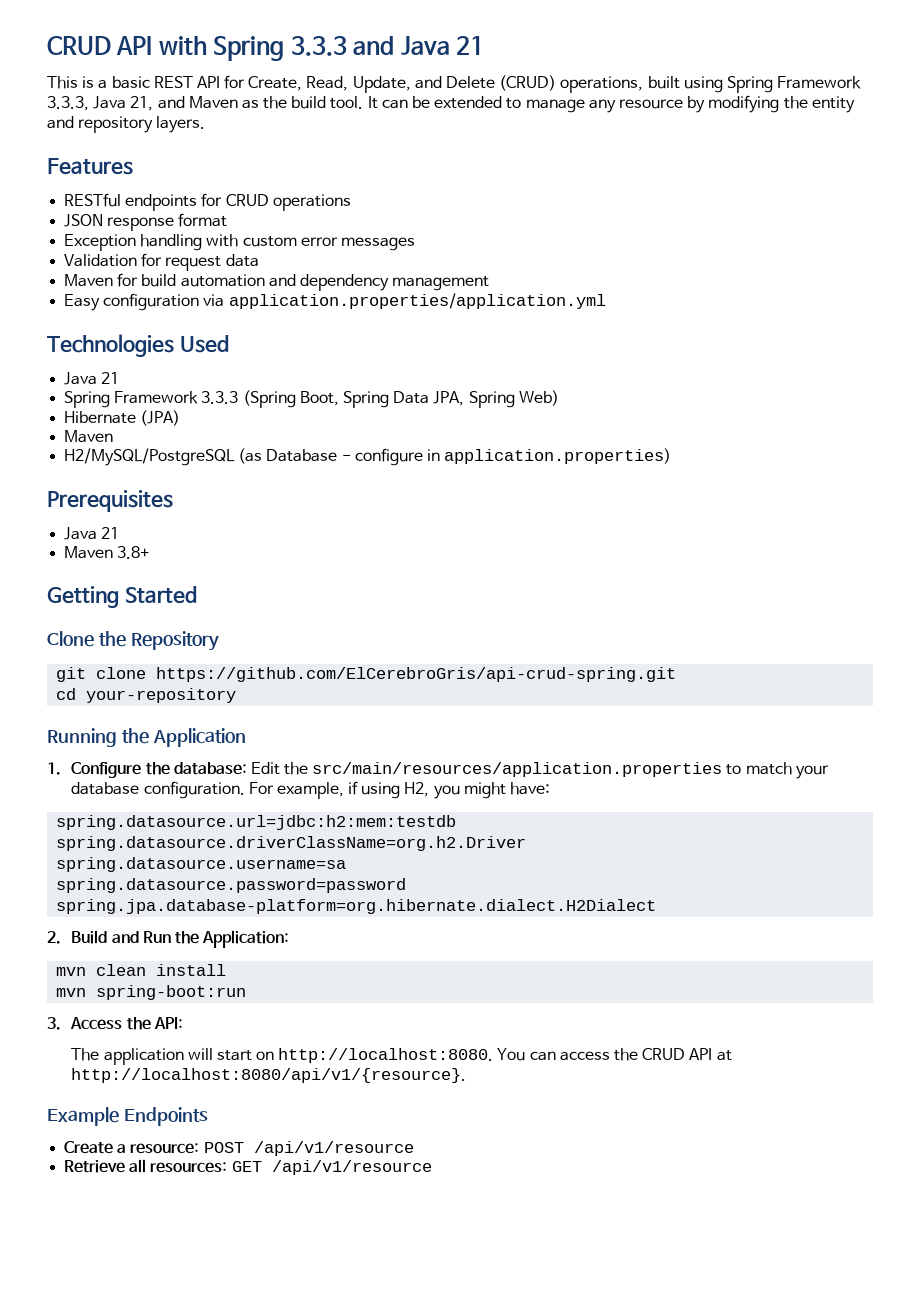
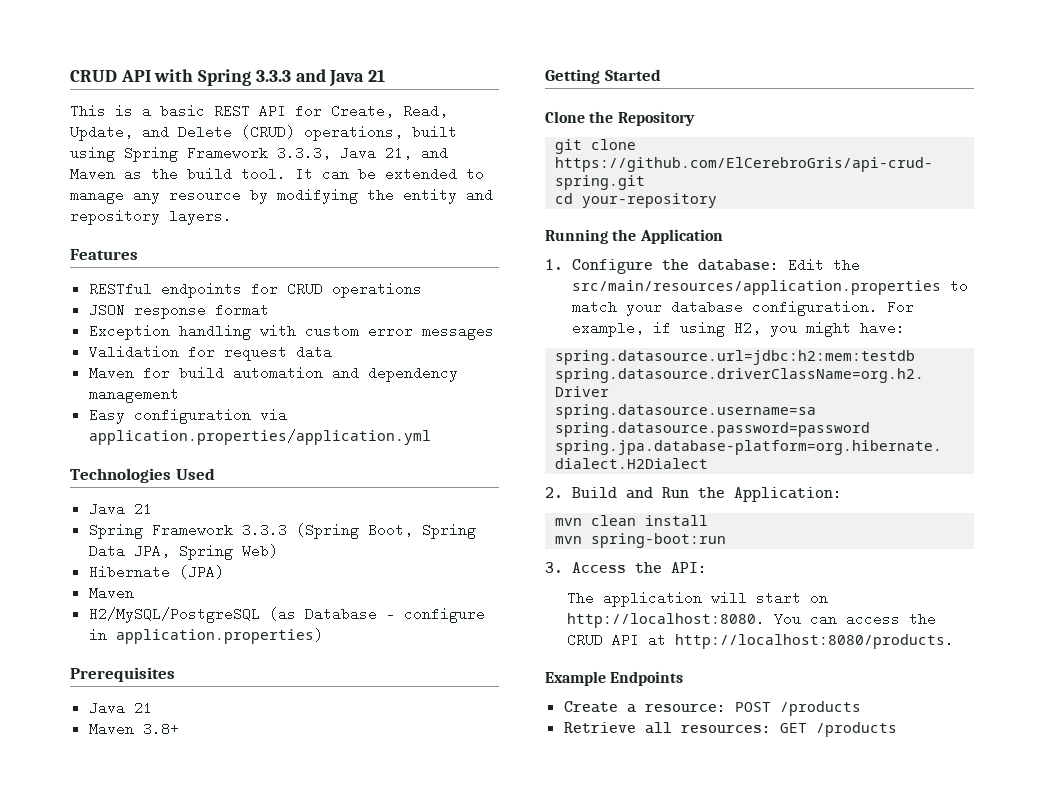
[71,1068,467,1083] http://localhost:8080/api/v1/{resource}. -> [674,633,954,649] http://localhost:8080/products.
[253,1141,414,1156] /api/v1/resource -> [779,701,861,716] /products
[271,1160,432,1175] /api/v1/resource -> [815,722,897,737] /products

